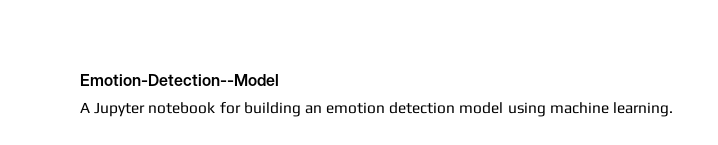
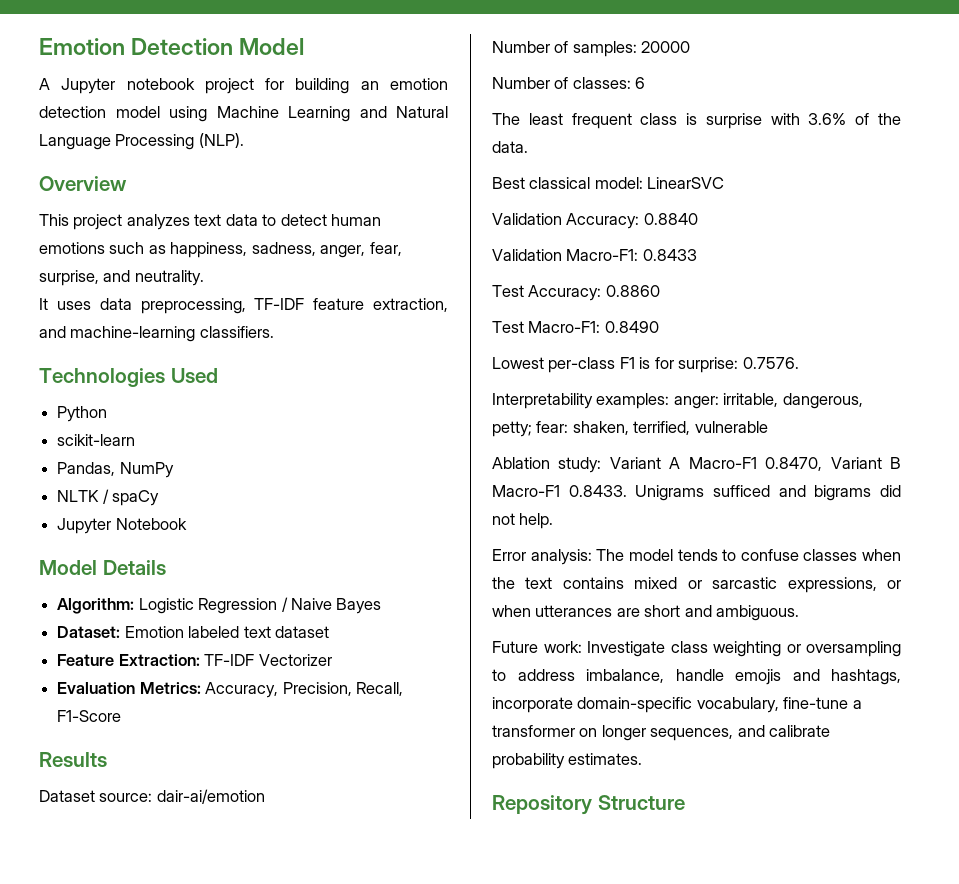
[80,74,279,86] Emotion-Detection--Model -> [39,38,305,55] Emotion Detection Model
(216, 108) none -> [204,78,254,94] project
[549,102,674,117] machine learning. -> [216,106,448,122] [39,133,244,150] [39,176,127,191] [39,214,382,230] [39,242,402,258] [39,270,204,286] [39,298,448,314] [39,326,274,342] [39,368,218,387] [57,406,108,422] [57,434,136,446] [57,462,174,478] [57,489,160,506] [57,518,187,534] [39,560,166,575] [57,597,382,614] [57,626,329,638] [57,654,332,666] [57,682,403,698] [57,710,122,722] [39,752,107,767] [39,789,265,804] [492,41,691,57] [492,77,646,89] [492,113,901,129] [492,141,528,153] [492,177,725,189] [492,213,698,229] [492,249,697,261] [492,285,660,301] [492,321,659,333] [492,357,799,373] [492,393,863,409] [492,421,768,437] [492,457,901,473] [492,485,901,501] [492,513,554,529] [492,549,901,565] [492,577,901,593] [492,605,800,621] [492,641,901,657] [492,669,901,685] [492,697,862,713] [492,725,831,741] [492,753,643,769] [492,795,685,815] Machine Learning and Natural Language Processing (NLP). // Overview // This project analyzes text data to detect human emotions such as happiness, sadness, anger, fear, surprise, and neutrality. // It uses data preprocessing, TF-IDF feature extraction, and machine-learning classifiers. // Technologies Used // Python // scikit-learn // Pandas, NumPy // NLTK / spaCy // Jupyter Notebook // Model Details // Algorithm: Logistic Regression / Naive Bayes // Dataset: Emotion labeled text dataset // Feature Extraction: TF-IDF Vectorizer // Evaluation Metrics: Accuracy, Precision, Recall, F1-Score // Results // Dataset source: dair-ai/emotion // Number of samples: 20000 // Number of classes: 6 // The least frequent class is surprise with 3.6% of the data. // Best classical model: LinearSVC // Validation Accuracy: 0.8840 // Validation Macro-F1: 0.8433 // Test Accuracy: 0.8860 // Test Macro-F1: 0.8490 // Lowest per-class F1 is for surprise: 0.7576. // Interpretability examples: anger: irritable, dangerous, petty; fear: shaken, terrified, vulnerable // Ablation study: Variant A Macro-F1 0.8470, Variant B Macro-F1 0.8433. Unigrams sufficed and bigrams did not help. // Error analysis: The model tends to confuse classes when the text contains mixed or sarcastic expressions, or when utterances are short and ambiguous. // Future work: Investigate class weighting or oversampling to address imbalance, handle emojis and hashtags, incorporate domain-specific vocabulary, fine-tune a transformer on longer sequences, and calibrate probability estimates. // Repository Structure

